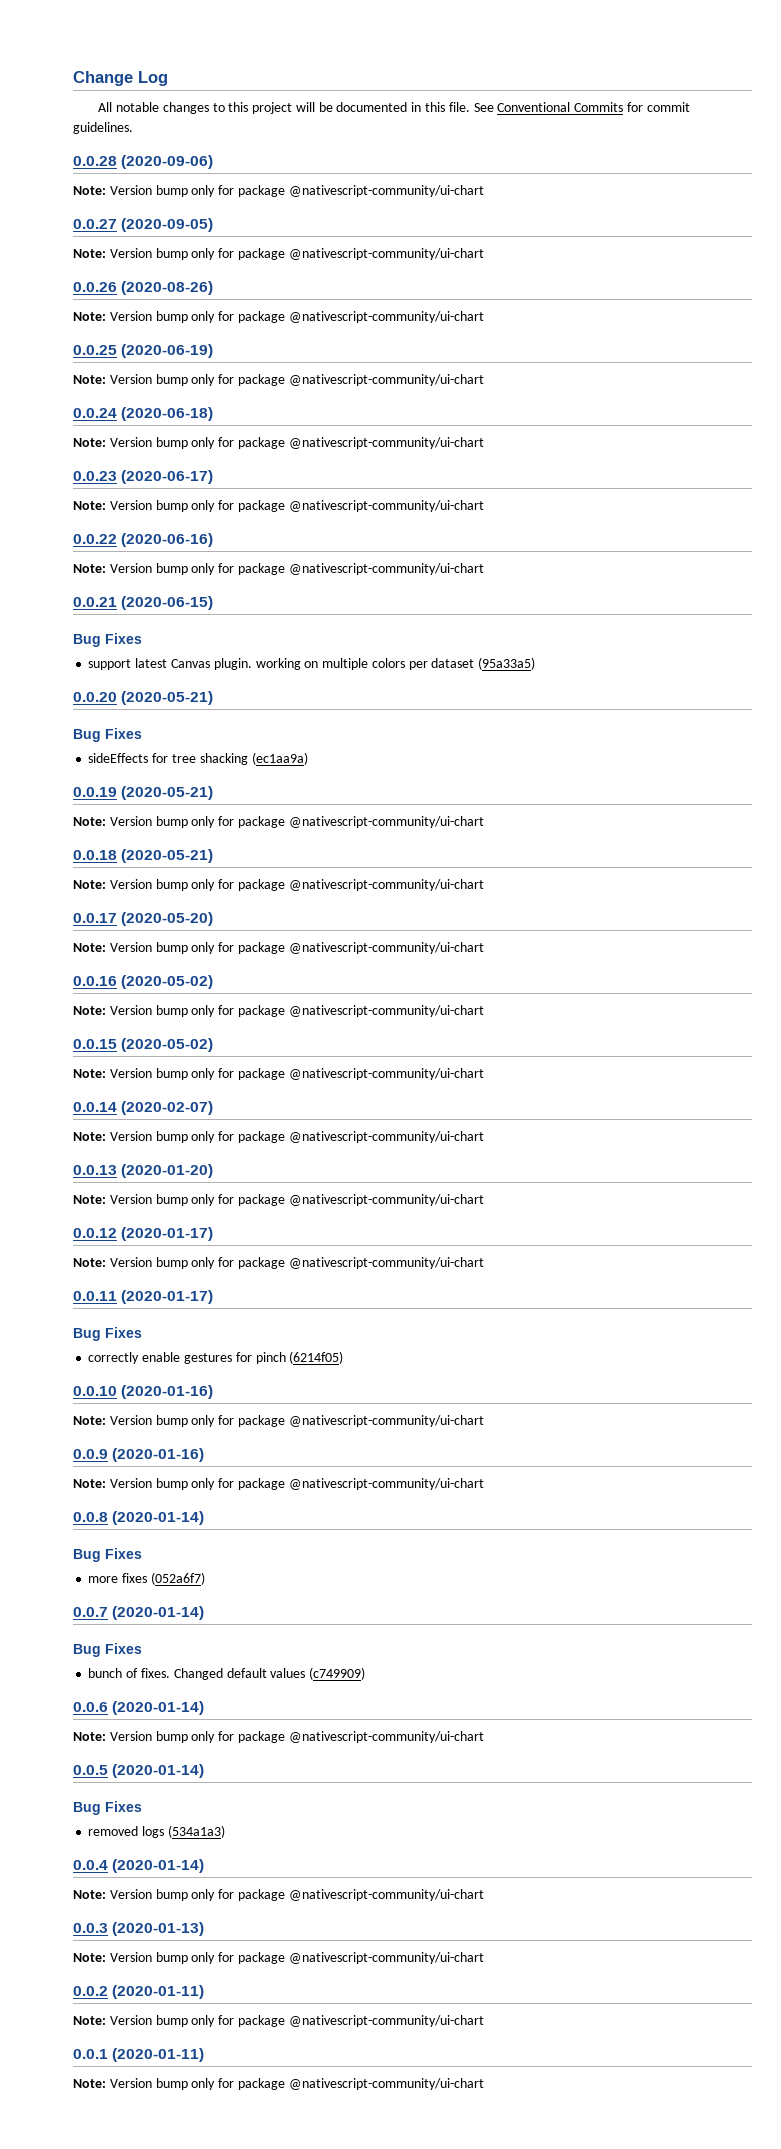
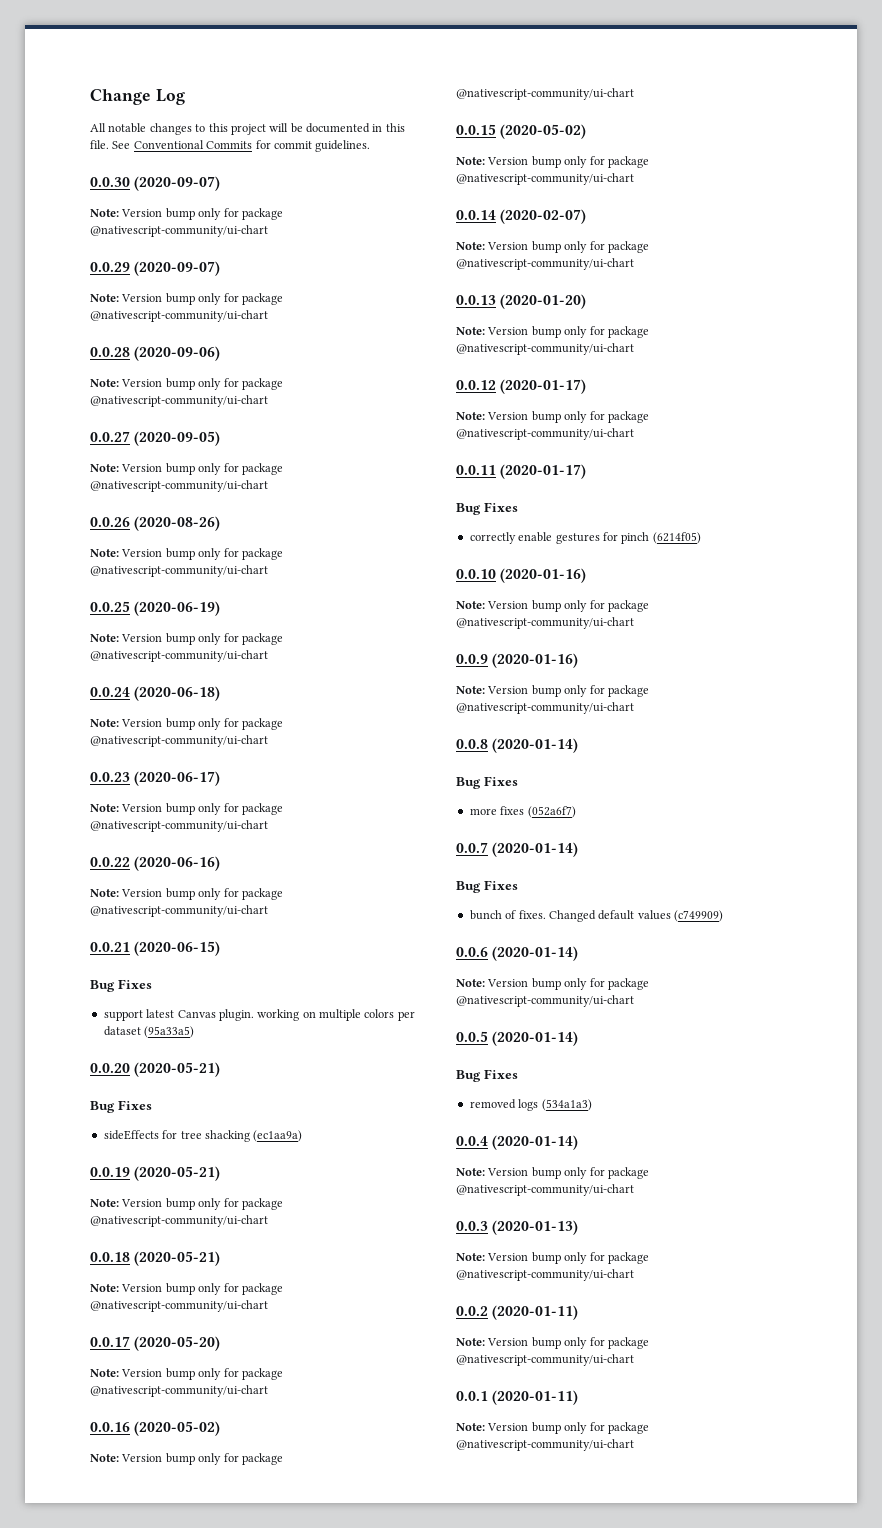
(133, 128) none -> [90,176,221,191] [90,208,283,220] [90,225,268,237] [90,261,221,276] [90,293,283,305] [90,310,268,322] // 0.0.30 (2020-09-07) // Note: Version bump only for package @nativescript-community/ui-chart // 0.0.29 (2020-09-07) // Note: Version bump only for package @nativescript-community/ui-chart

